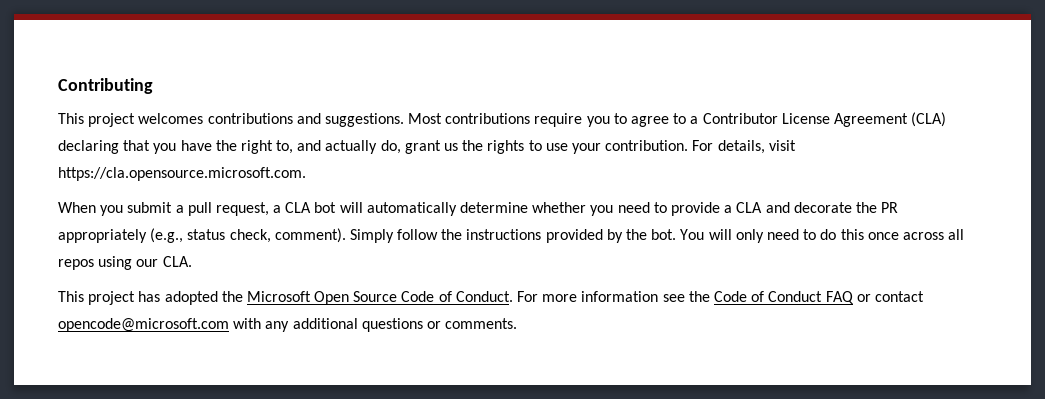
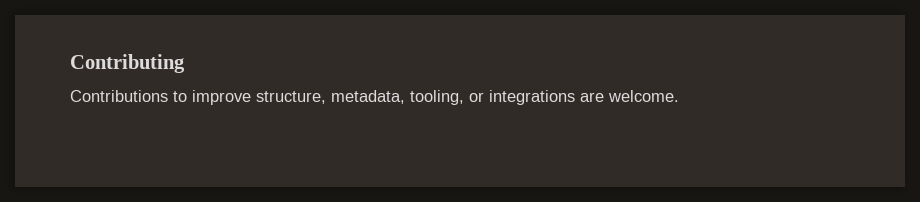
[58,112,947,127] [58,140,796,154] [58,167,306,181] [58,202,899,216] [58,228,965,243] [58,256,192,270] [58,291,924,305] [58,318,518,332] This project welcomes contributions and suggestions. Most contributions require you to agree to a Contributor License Agreement (CLA) declaring that you have the right to, and actually do, grant us the rights to use your contribution. For details, visit https://cla.opensource.microsoft.com. // When you submit a pull request, a CLA bot will automatically determine whether you need to provide a CLA and decorate the PR appropriately (e.g., status check, comment). Simply follow the instructions provided by the bot. You will only need to do this once across all repos using our CLA. // This project has adopted the Microsoft Open Source Code of Conduct. For more information see the Code of Conduct FAQ or contact opencode@microsoft.com with any additional questions or comments. -> [70,90,679,105] Contributions to improve structure, metadata, tooling, or integrations are welcome.

